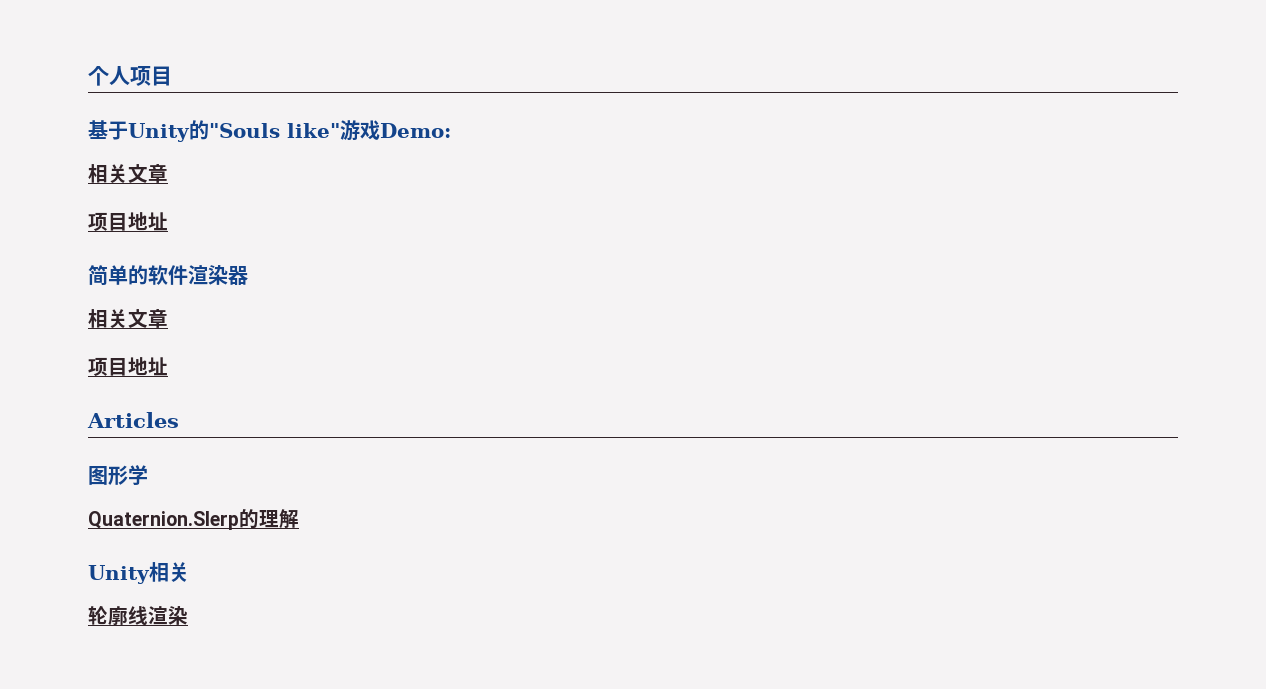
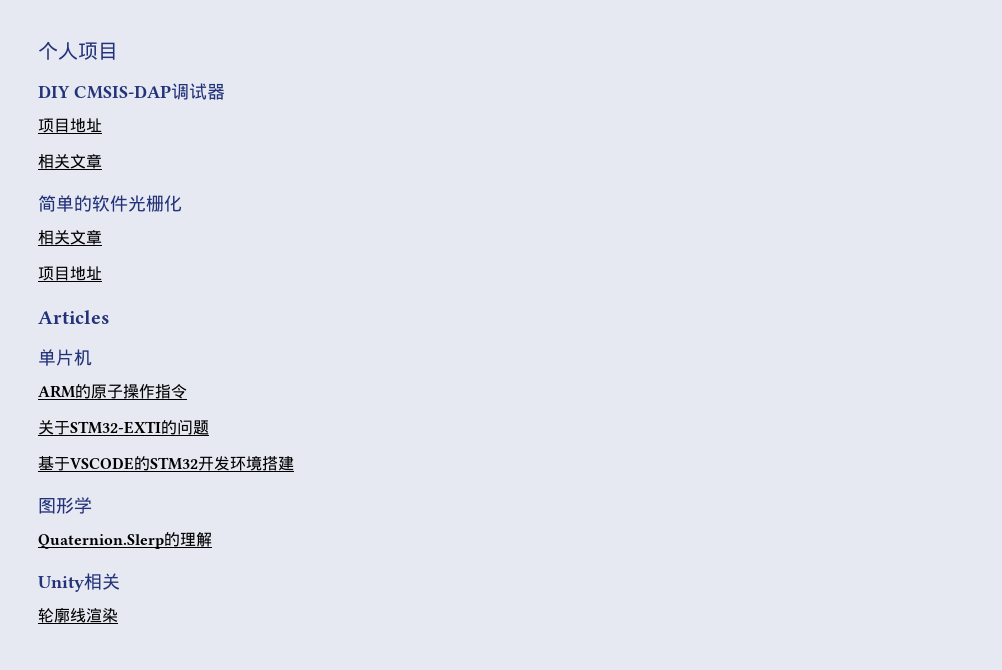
[88,120,451,142] [88,164,168,183] [88,212,168,231] 基于Unity的"Souls like"游戏Demo: // 相关文章 // 项目地址 -> [38,83,225,100] [38,118,102,133] [38,154,102,169] DIY CMSIS-DAP调试器 // 项目地址 // 相关文章
[188,265,248,285] 渲染器 -> [128,195,182,212] 光栅化
(179, 420) none -> [38,349,92,366] [38,384,187,399] [38,419,209,435] [38,455,294,471] // 单片机 // ARM的原子操作指令 // 关于STM32-EXTI的问题 // 基于VSCODE的STM32开发环境搭建

